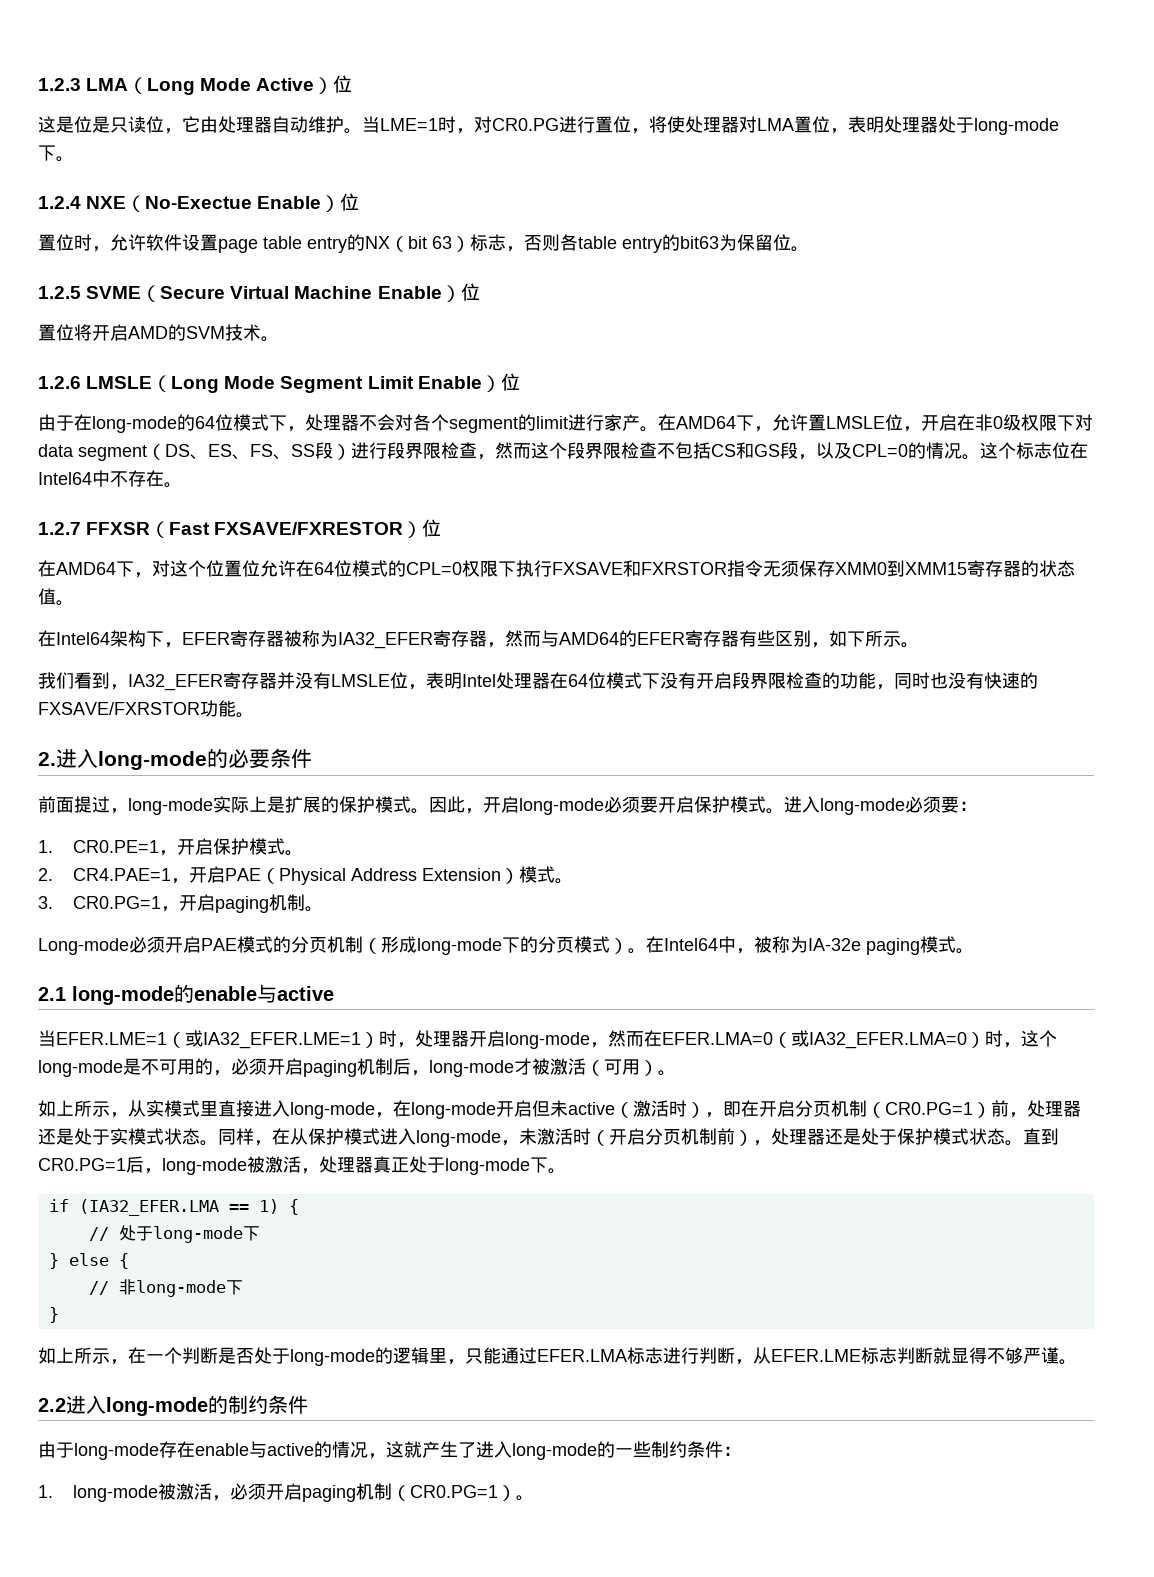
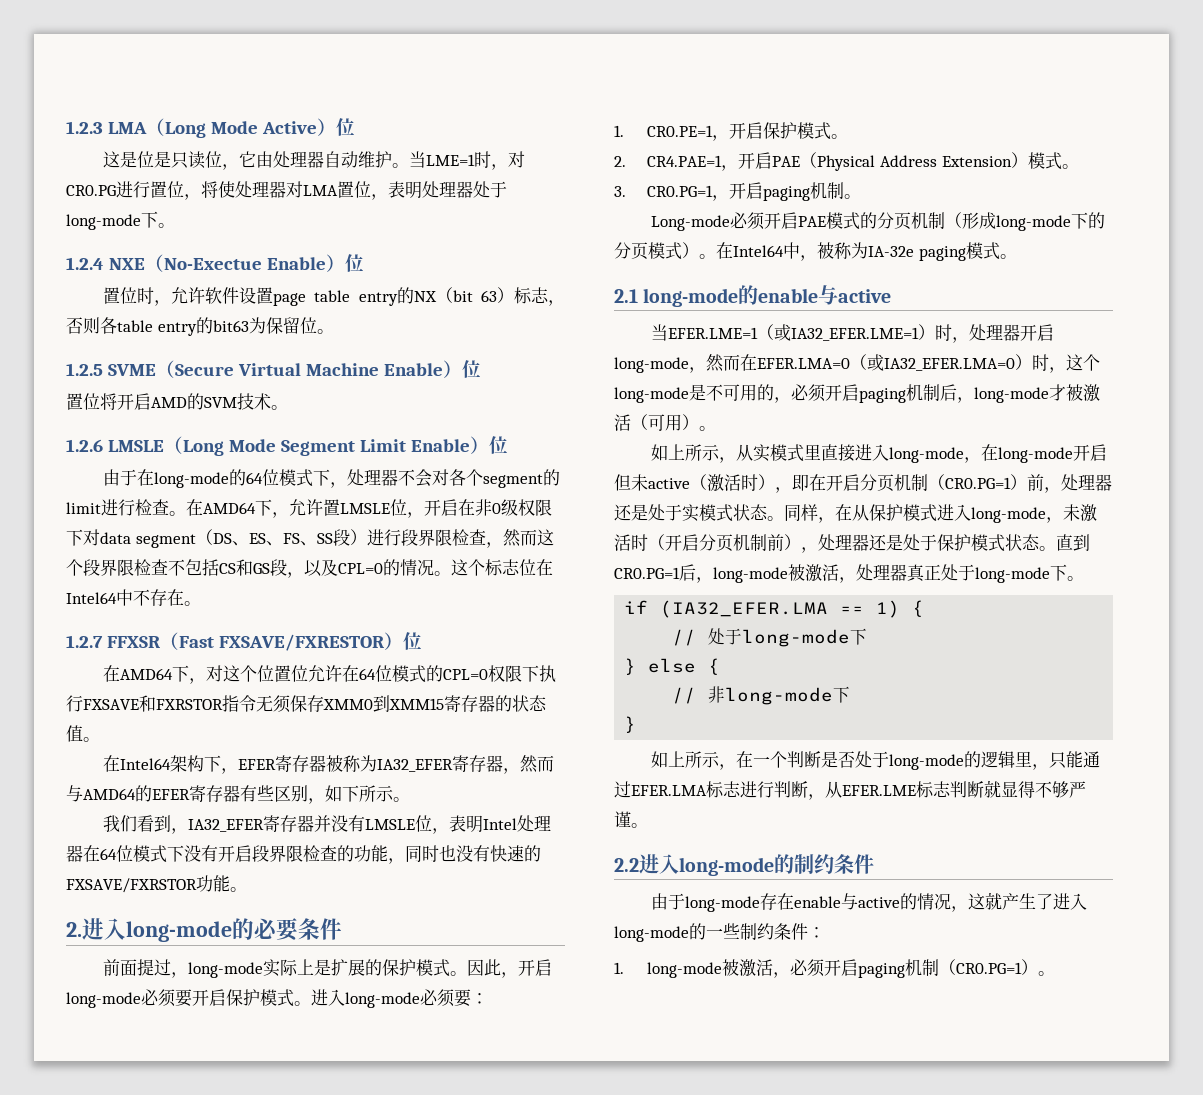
[604,414,640,431] 家产 -> [135,499,169,516] 检查

